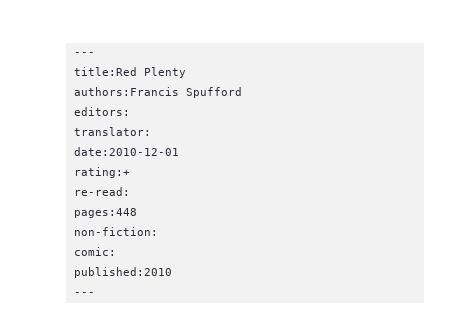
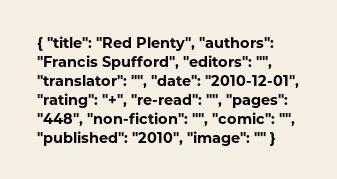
[73,52,95,56] [73,67,186,78] [73,87,242,98] [73,107,130,116] [73,127,151,136] [73,147,179,156] [73,167,130,178] [73,187,130,196] [73,208,137,218] [73,227,158,236] [73,247,116,256] [73,267,172,278] [73,292,95,296] --- // title:Red Plenty // authors:Francis Spufford // editors: // translator: // date:2010-12-01 // rating:+ // re-read: // pages:448 // non-fiction: // comic: // published:2010 // --- -> [37,36,274,51] [37,55,272,70] [37,75,299,88] [37,93,288,108] [37,112,295,126] [37,131,276,146] { "title": "Red Plenty", "authors": "Francis Spufford", "editors": "", "translator": "", "date": "2010-12-01", "rating": "+", "re-read": "", "pages": "448", "non-fiction": "", "comic": "", "published": "2010", "image": "" }

